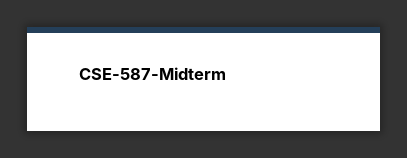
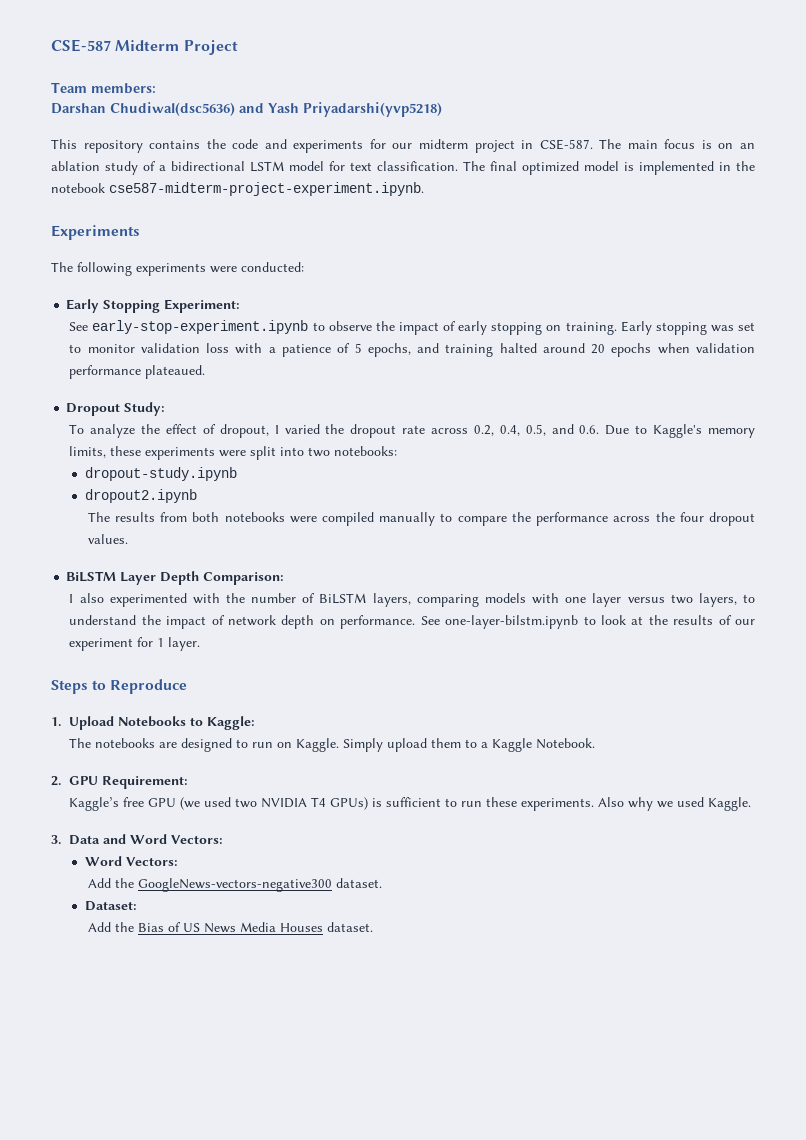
[79,67,226,80] CSE-587-Midterm -> [51,39,238,55] [51,82,156,94] [51,102,442,117] [51,139,755,153] [51,161,755,175] [51,182,424,196] [51,225,140,240] [51,262,304,276] [66,299,241,313] [69,320,755,335] [69,343,755,357] [69,365,206,379] [66,402,166,416] [69,424,756,438] [69,446,398,460] [84,467,237,481] [84,489,197,503] [87,512,755,526] [87,534,128,544] [66,571,285,585] [69,593,756,607] [69,615,756,629] [69,637,201,651] [51,679,188,694] [51,716,256,730] [69,738,596,752] [51,776,189,789] [69,797,752,811] [51,834,224,845] [84,856,178,866] [87,878,382,892] [84,901,137,911] [87,922,373,933] CSE-587 Midterm Project // Team members: // Darshan Chudiwal(dsc5636) and Yash Priyadarshi(yvp5218) // This repository contains the code and experiments for our midterm project in CSE-587. The main focus is on an ablation study of a bidirectional LSTM model for text classification. The final optimized model is implemented in the notebook cse587-midterm-project-experiment.ipynb. // Experiments // The following experiments were conducted: // Early Stopping Experiment: // See early-stop-experiment.ipynb to observe the impact of early stopping on training. Early stopping was set to monitor validation loss with a patience of 5 epochs, and training halted around 20 epochs when validation performance plateaued. // Dropout Study: // To analyze the effect of dropout, I varied the dropout rate across 0.2, 0.4, 0.5, and 0.6. Due to Kaggle's memory limits, these experiments were split into two notebooks: // dropout-study.ipynb // dropout2.ipynb // The results from both notebooks were compiled manually to compare the performance across the four dropout values. // BiLSTM Layer Depth Comparison: // I also experimented with the number of BiLSTM layers, comparing models with one layer versus two layers, to understand the impact of network depth on performance. See one-layer-bilstm.ipynb to look at the results of our experiment for 1 layer. // Steps to Reproduce // 1. Upload Notebooks to Kaggle: // The notebooks are designed to run on Kaggle. Simply upload them to a Kaggle Notebook. // 2. GPU Requirement: // Kaggle’s free GPU (we used two NVIDIA T4 GPUs) is sufficient to run these experiments. Also why we used Kaggle. // 3. Data and Word Vectors: // Word Vectors: // Add the GoogleNews-vectors-negative300 dataset. // Dataset: // Add the Bias of US News Media Houses dataset.

